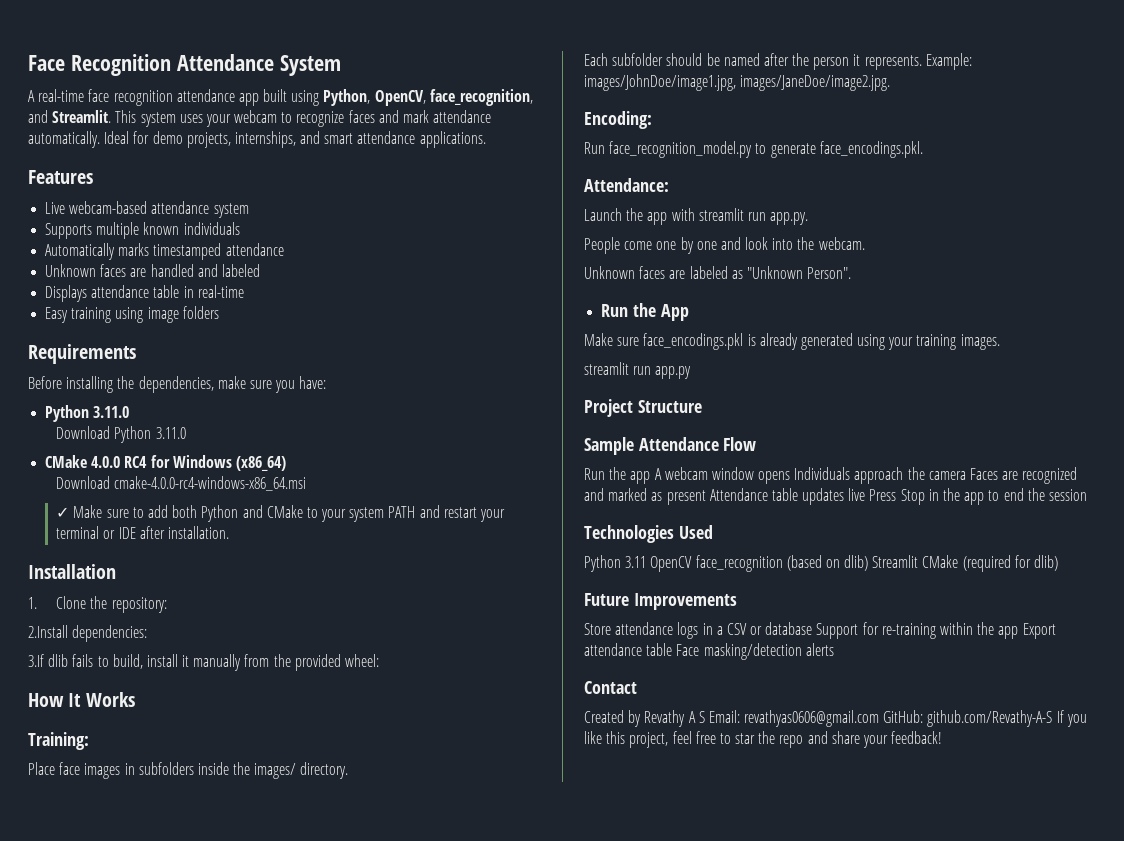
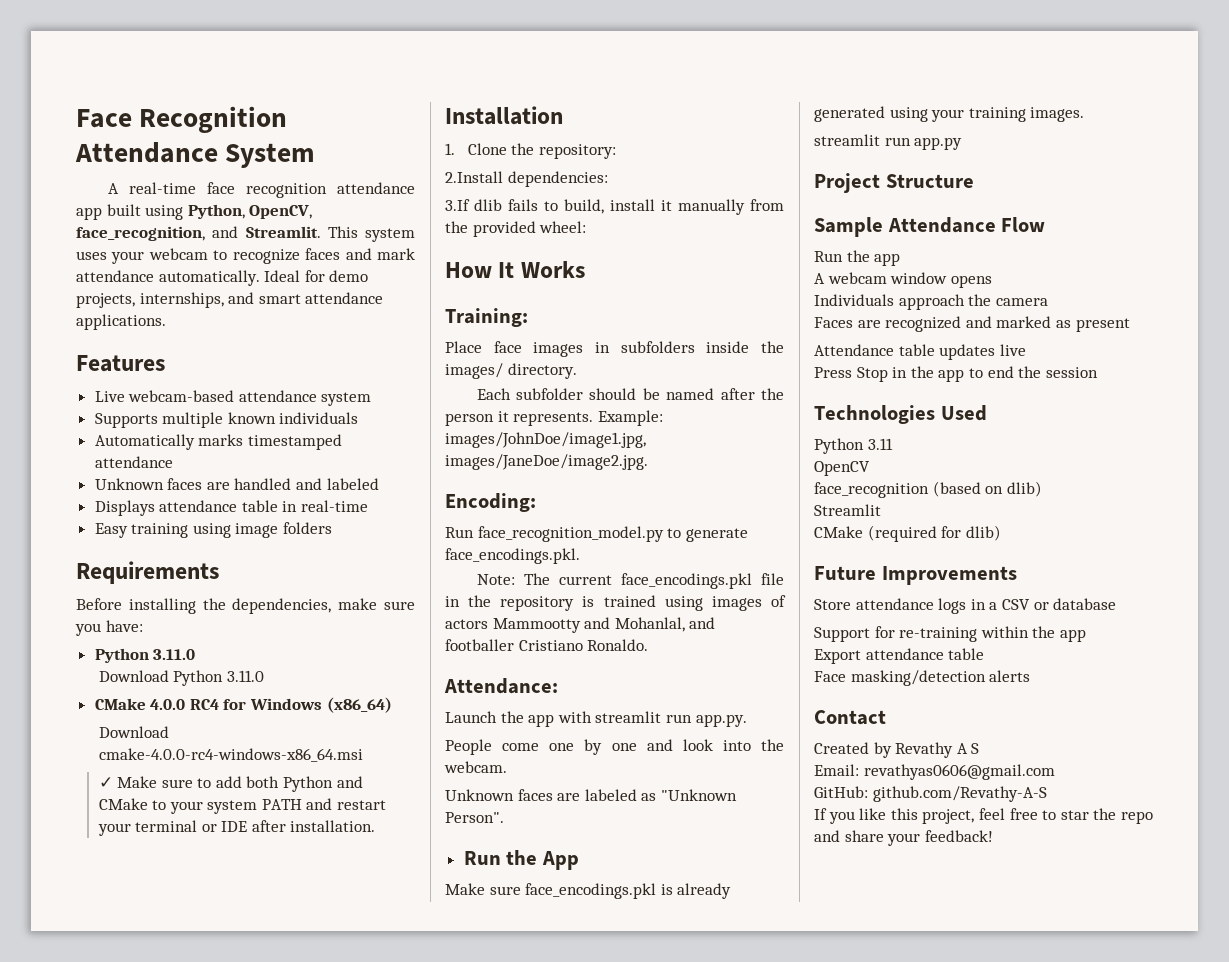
(923, 149) none -> [476,573,784,589] [445,595,786,611] [445,617,716,633] [445,639,649,651] // Note: The current face_encodings.pkl file in the repository is trained using images of actors Mammootty and Mohanlal, and footballer Cristiano Ronaldo.
(651, 477) none -> (901, 259) //
(791, 477) none -> (992, 281) //
(966, 475) none -> (1048, 302) //
(706, 497) none -> (1130, 325) //
(866, 494) none -> (1026, 350) //
(647, 562) none -> (893, 444) //
(693, 564) none -> (870, 468) //
(869, 563) none -> (1042, 489) //
(919, 561) none -> (881, 510) //
(813, 628) none -> (1117, 604) //
(1019, 632) none -> (1086, 635) //
(673, 649) none -> (985, 654) //
(705, 717) none -> (980, 748) //
(880, 718) none -> (1055, 772) //
(1053, 718) none -> (1047, 794) //

